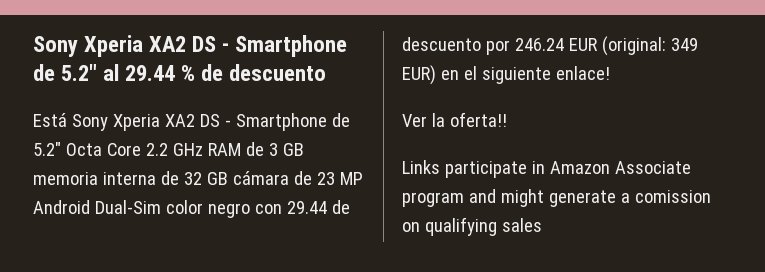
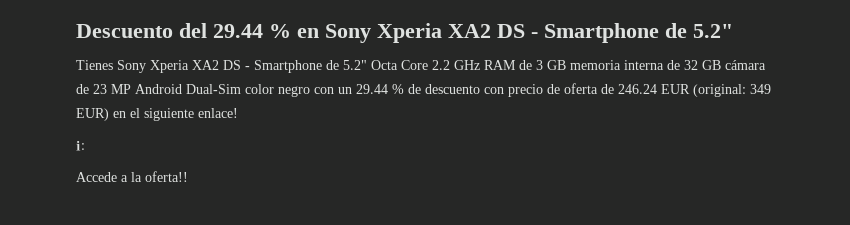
[33,35,348,57] [33,64,327,81] [33,113,67,127] Sony Xperia XA2 DS - Smartphone de 5.2" al 29.44 % de descuento // Está -> [76,23,733,43] [76,60,113,70] Descuento del 29.44 % en Sony Xperia XA2 DS - Smartphone de 5.2" // Tienes
[286,200,350,214] [402,37,510,55] 29.44 de descuento por -> [338,83,614,97] un 29.44 % de descuento con precio de oferta de
[402,114,427,127] Ver -> [76,140,85,151] [76,172,128,182] ℹ: // Accede a
[402,160,691,178] [402,189,711,207] [402,217,542,236] // Links participate in Amazon Associate program and might generate a comission on qualifying sales -> (188, 176) none

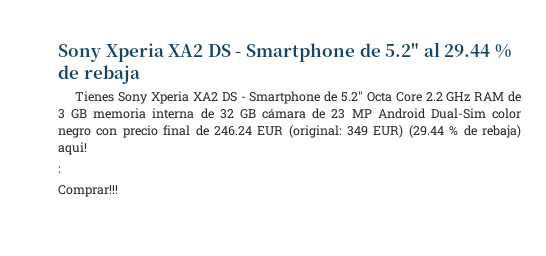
[76,23,733,43] Descuento del 29.44 % en Sony Xperia XA2 DS - Smartphone de 5.2" -> [58,42,511,62] [58,65,140,84] Sony Xperia XA2 DS - Smartphone de 5.2" al 29.44 % de rebaja
[338,83,598,97] un 29.44 % de descuento con precio de oferta -> [122,125,191,138] precio final
[113,108,238,121] [76,140,85,151] [76,171,188,182] en el siguiente enlace! // ℹ: // Accede a la oferta!! -> [408,125,521,138] [58,142,87,155] [58,166,61,173] [58,185,118,197] (29.44 % de rebaja) aqui! // : // Comprar!!!

